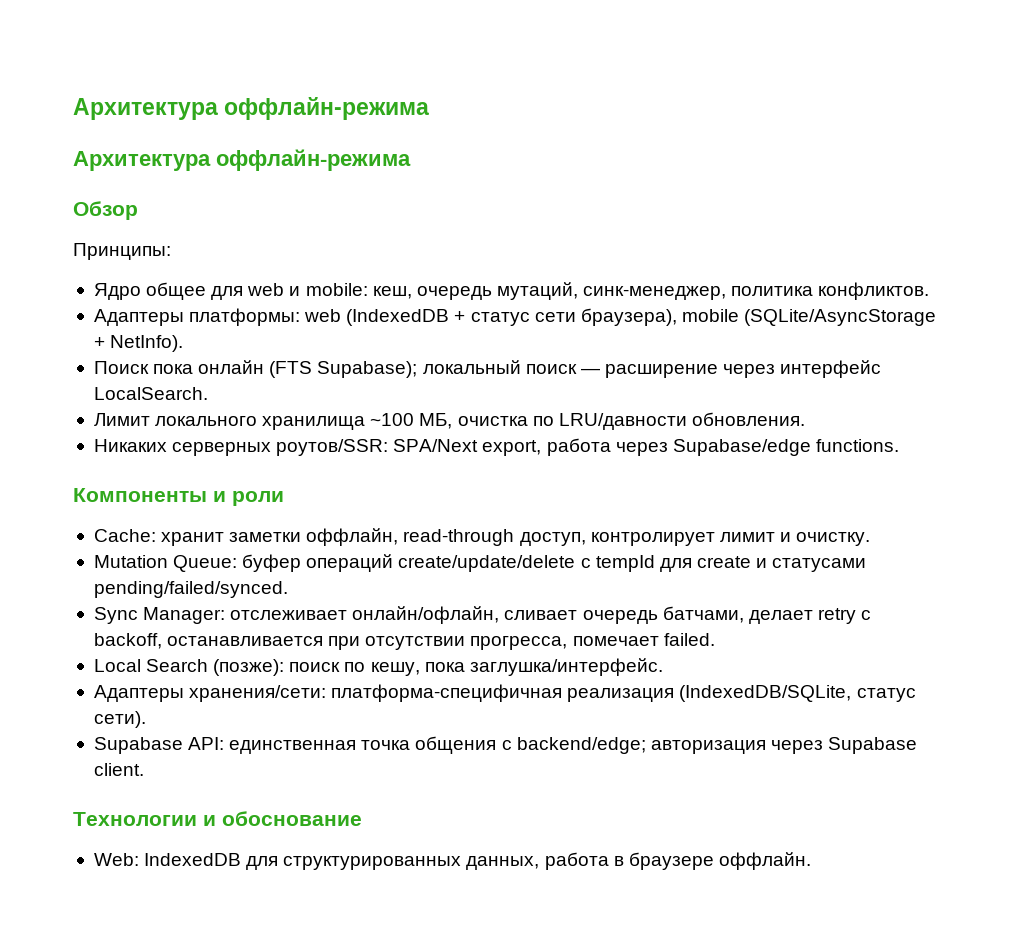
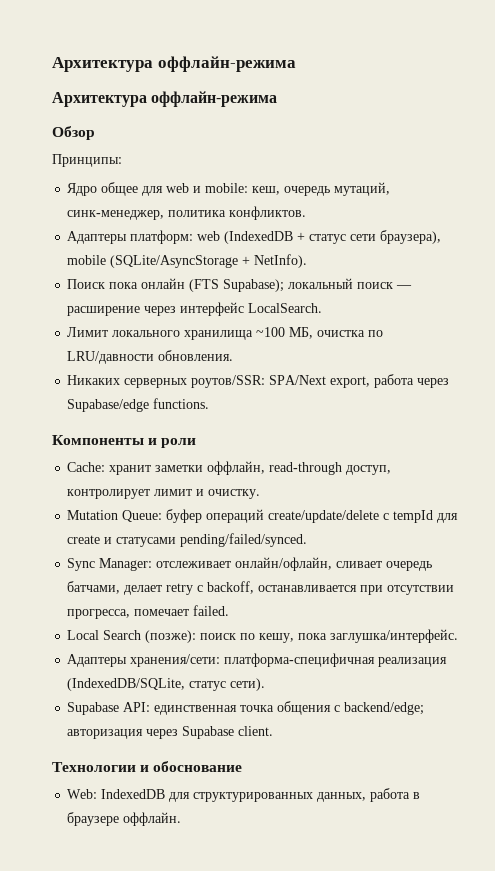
[189,308,301,326] платформы: -> [130,230,194,244] платформ:

